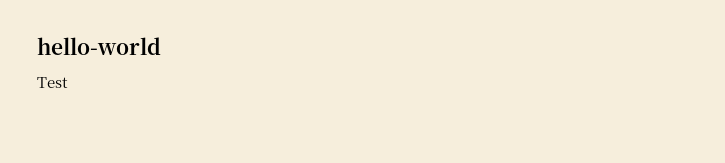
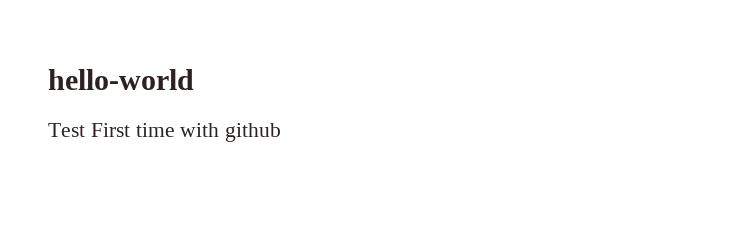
(68, 82) none -> [90,123,282,142] First time with github

